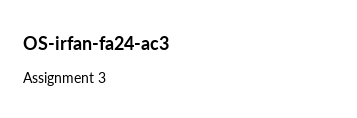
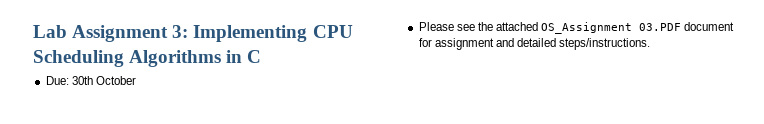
[23,36,169,50] [23,72,106,86] OS-irfan-fa24-ac3 // Assignment 3 -> [33,25,353,42] [33,50,262,67] [45,76,136,85] [418,22,735,34] [418,38,651,50] Lab Assignment 3: Implementing CPU Scheduling Algorithms in C // Due: 30th October // Please see the attached OS_Assignment 03.PDF document for assignment and detailed steps/instructions.

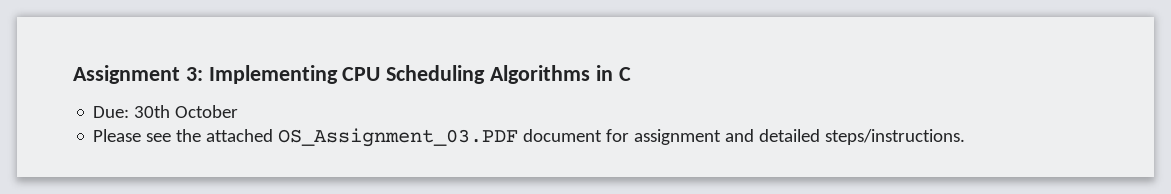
[33,25,67,38] Lab -> (73, 74) none
[541,22,682,34] OS_Assignment 03.PDF -> [278,128,519,147] OS_Assignment_03.PDF

